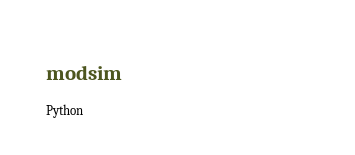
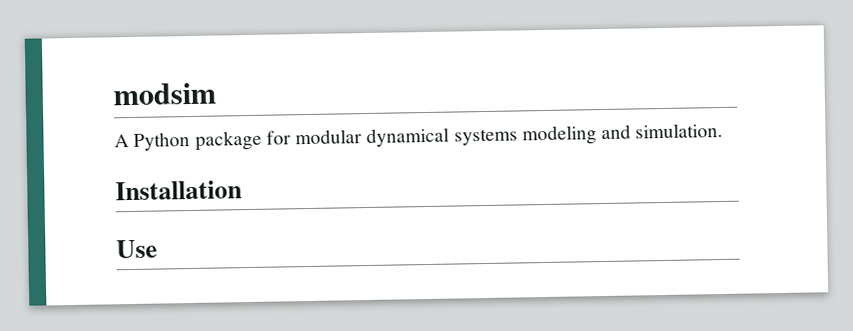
[46,104,83,118] Python -> [114,122,724,151] [115,180,242,201] [116,239,158,259] A Python package for modular dynamical systems modeling and simulation. // Installation // Use

